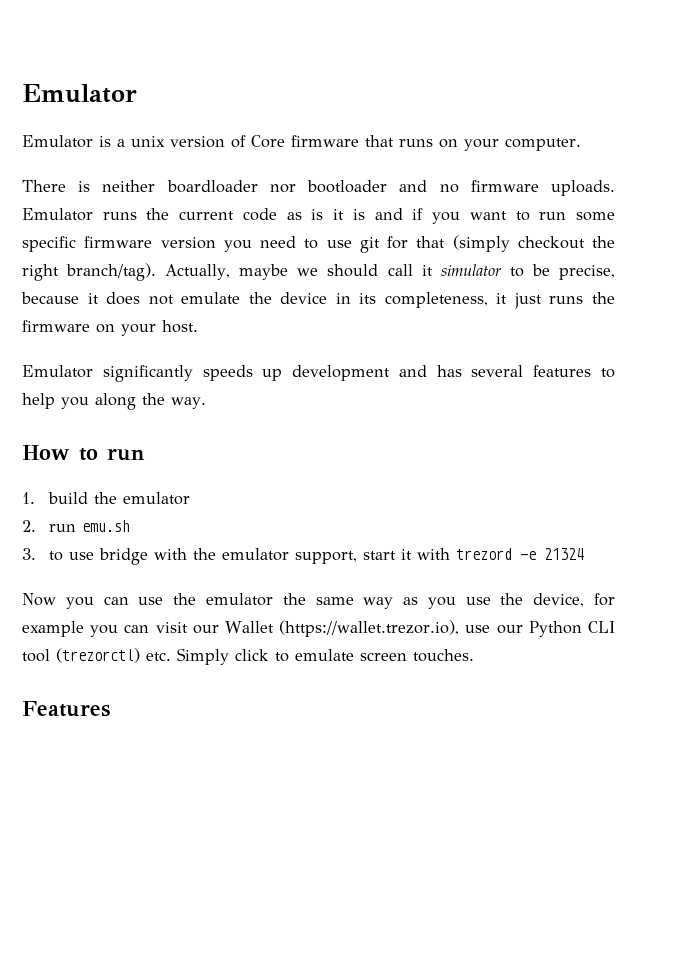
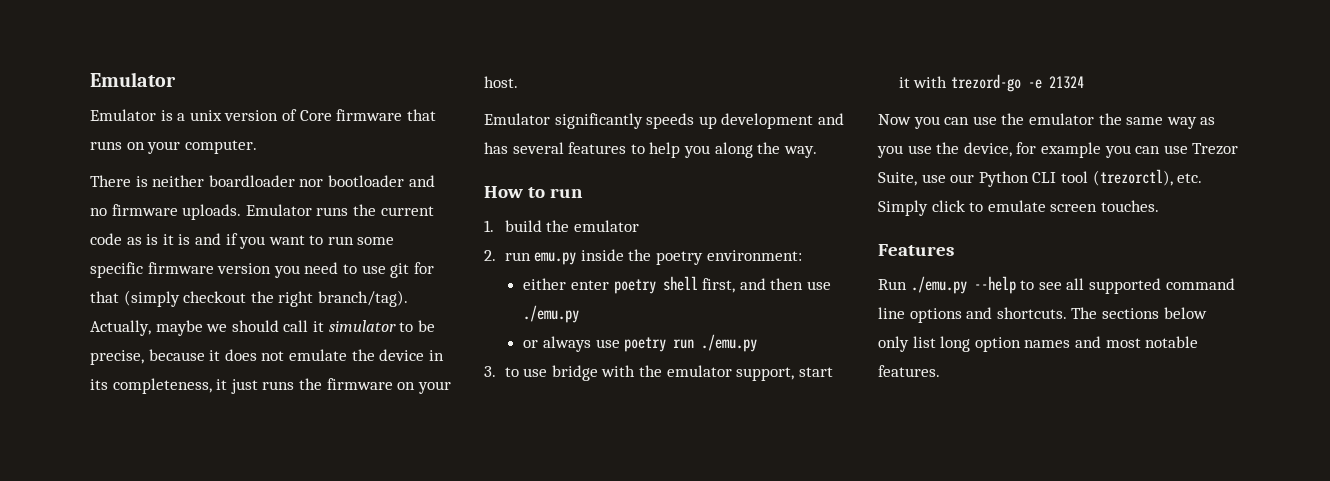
[81,520,130,532] emu.sh -> [534,249,802,265] [523,276,831,294] [523,305,580,323] [523,334,758,352] emu.py inside the poetry environment: // either enter poetry shell first, and then use ./emu.py // or always use poetry run ./emu.py
[455,548,512,560] trezord -> [950,74,1021,92] trezord-go
[155,620,460,637] visit our Wallet (https://wallet.trezor.io), -> [1163,143,1239,155] [878,172,917,186] use Trezor Suite,
[56,648,140,663] (trezorctl) -> [1092,169,1173,186] (trezorctl),
(110, 709) none -> [878,276,1235,294] [878,307,1207,323] [878,336,1199,352] [878,365,940,377] // Run ./emu.py --help to see all supported command line options and shortcuts. The sections below only list long option names and most notable features.

